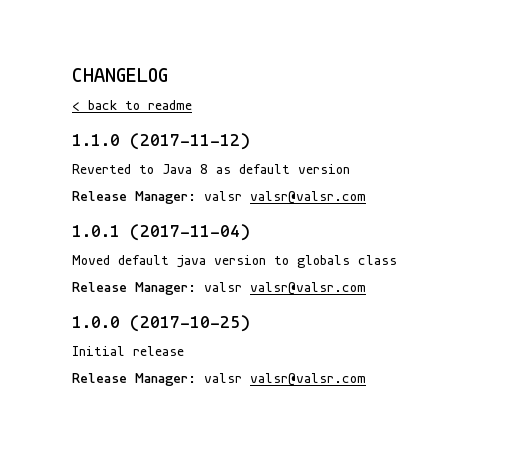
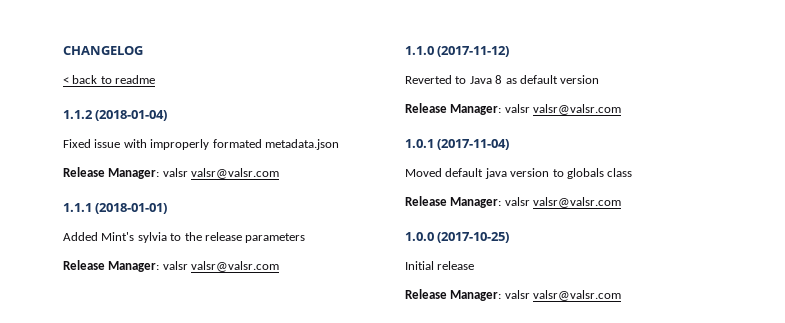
(192, 105) none -> [63,110,168,121] [63,139,339,150] [63,167,280,179] [63,203,168,214] [63,232,306,243] [63,260,280,272] // 1.1.2 (2018-01-04) // Fixed issue with improperly formated metadata.json // Release Manager: valsr valsr@valsr.com // 1.1.1 (2018-01-01) // Added Mint's sylvia to the release parameters // Release Manager: valsr valsr@valsr.com

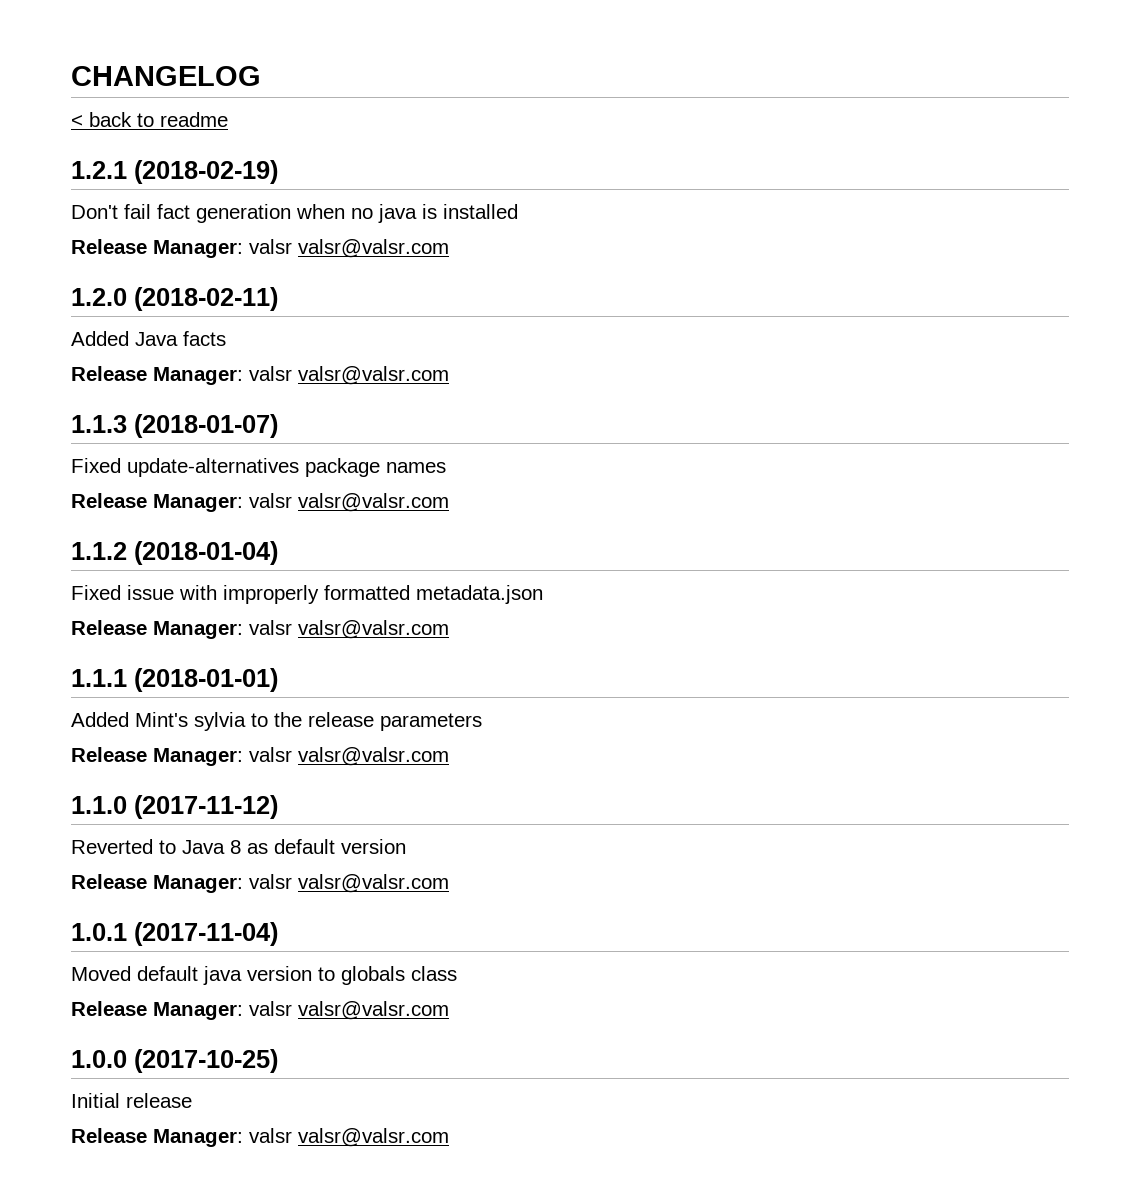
(156, 79) none -> [71,160,278,184] [71,204,518,223] [71,239,449,258] [71,287,278,311] [71,331,226,346] [71,366,449,385] [71,414,278,438] [71,458,446,477] [71,493,449,512] // 1.2.1 (2018-02-19) // Don't fail fact generation when no java is installed // Release Manager: valsr valsr@valsr.com // 1.2.0 (2018-02-11) // Added Java facts // Release Manager: valsr valsr@valsr.com // 1.1.3 (2018-01-07) // Fixed update-alternatives package names // Release Manager: valsr valsr@valsr.com
[212,139,262,148] formated -> [324,585,410,600] formatted

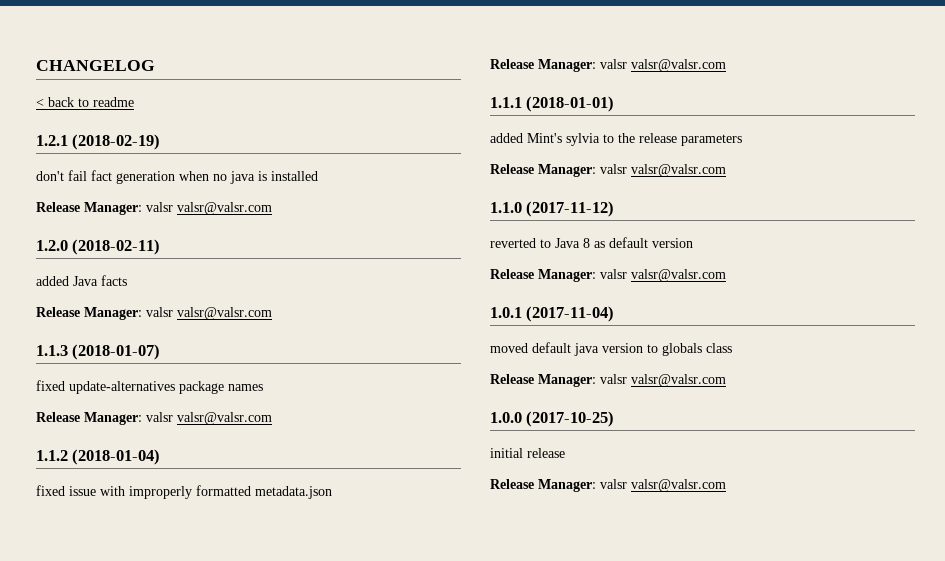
[71,205,118,219] Don't -> [36,171,64,181] don't
[71,331,129,346] Added -> [36,276,69,286] added
[71,458,121,473] Fixed -> [36,380,65,391] fixed
[71,585,121,600] Fixed -> [36,485,65,496] fixed
[71,712,129,727] Added -> [490,133,523,143] added
[71,839,153,854] Reverted -> [490,238,536,248] reverted
[71,966,131,981] Moved -> [490,343,528,353] moved
[71,1093,120,1108] Initial -> [490,448,523,458] initial

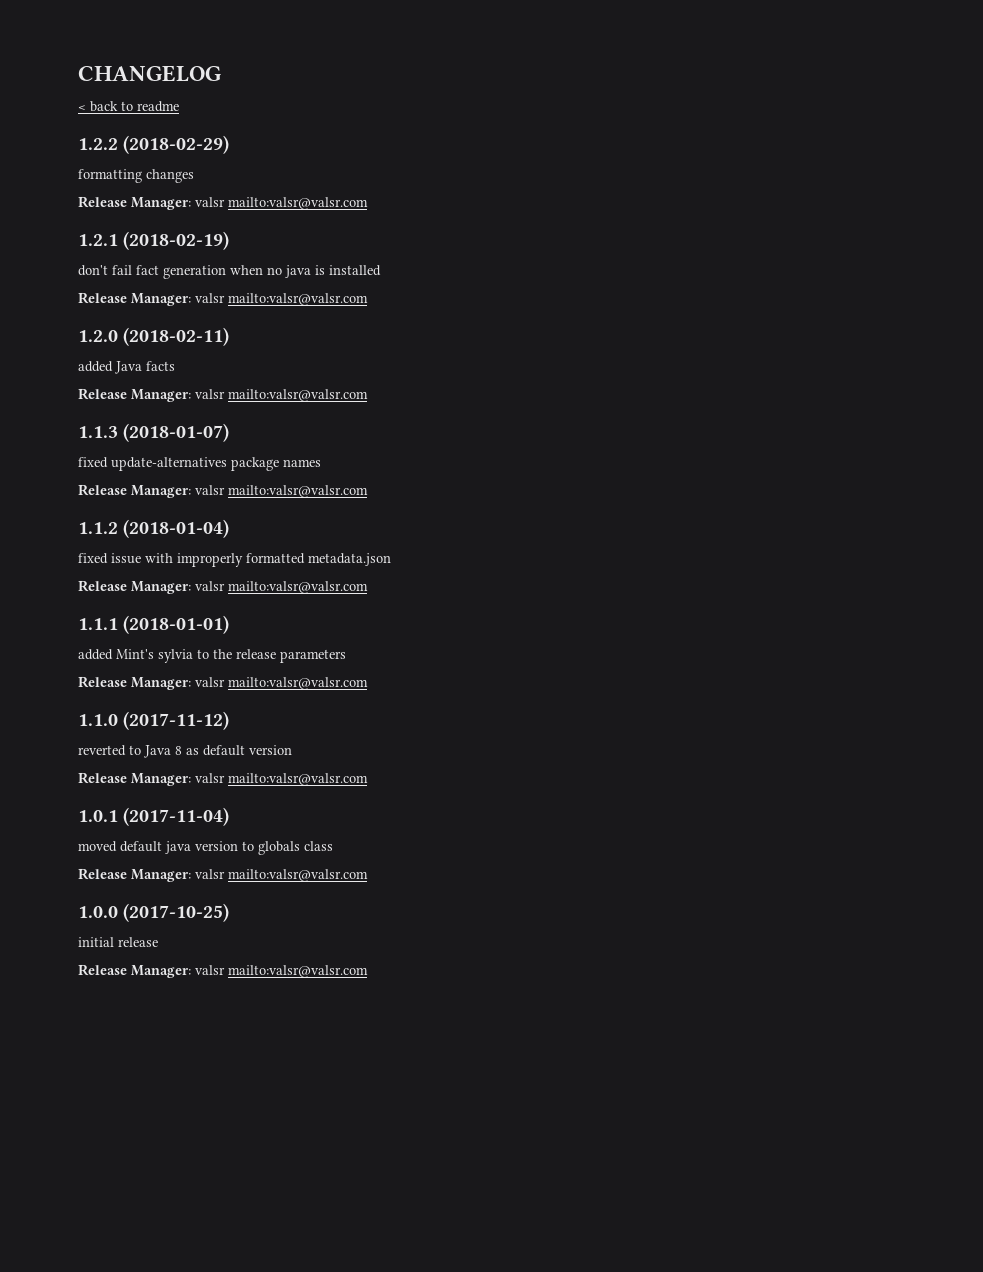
(134, 102) none -> [78,135,230,154] [78,169,194,183] [78,196,368,210] // 1.2.2 (2018-02-29) // formatting changes // Release Manager: valsr mailto:valsr@valsr.com
[177,202,272,215] valsr@valsr.com -> [228,293,368,306] mailto:valsr@valsr.com
[177,307,272,320] valsr@valsr.com -> [228,389,368,402] mailto:valsr@valsr.com
[177,412,272,425] valsr@valsr.com -> [228,485,368,498] mailto:valsr@valsr.com
[631,59,726,72] valsr@valsr.com -> [228,581,368,594] mailto:valsr@valsr.com
[631,164,726,177] valsr@valsr.com -> [228,677,368,690] mailto:valsr@valsr.com
[631,269,726,282] valsr@valsr.com -> [228,773,368,786] mailto:valsr@valsr.com
[631,374,726,387] valsr@valsr.com -> [228,869,368,882] mailto:valsr@valsr.com
[631,479,726,492] valsr@valsr.com -> [228,965,368,978] mailto:valsr@valsr.com

